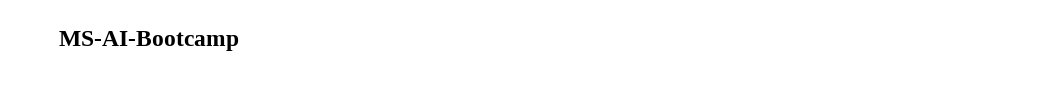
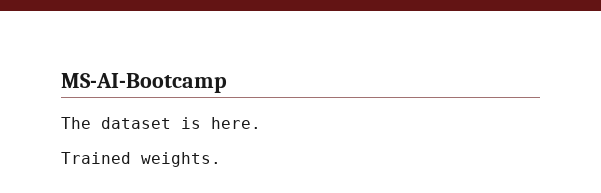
(239, 41) none -> [61,117,261,129] [61,152,221,167] // The dataset is here. // Trained weights.

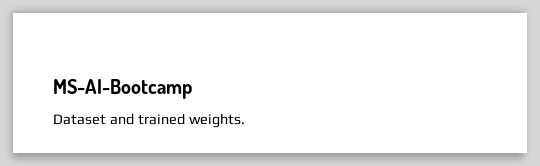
[61,117,261,129] [61,152,131,164] The dataset is here. // Trained -> [53,113,185,125] Dataset and trained

